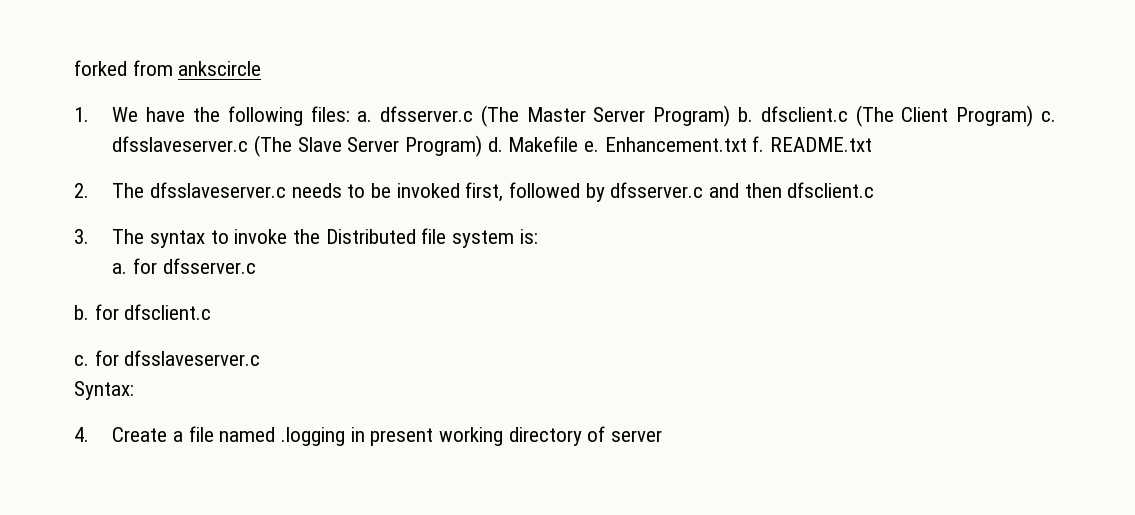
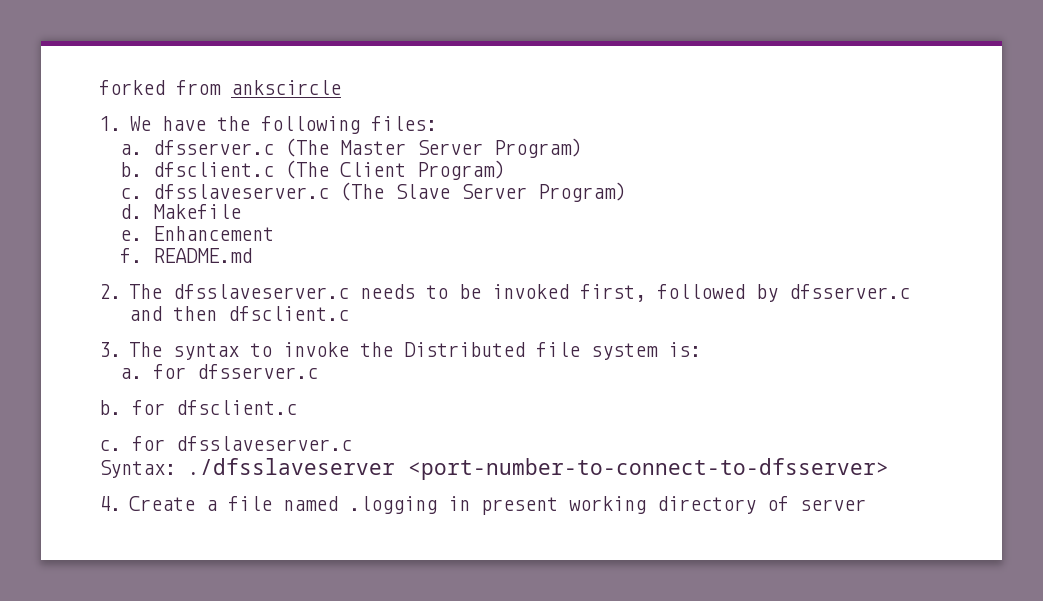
(350, 114) none -> (438, 123) //
(731, 116) none -> (582, 148) //
(1034, 116) none -> (505, 170) //
(483, 146) none -> (626, 192) //
[584,136,873,152] e. Enhancement.txt f. README.txt -> [119,226,274,241] [119,248,252,263] // e. Enhancement // f. README.md
(134, 390) none -> [187,458,889,480] ./dfsslaveserver <port-number-to-connect-to-dfsserver>

